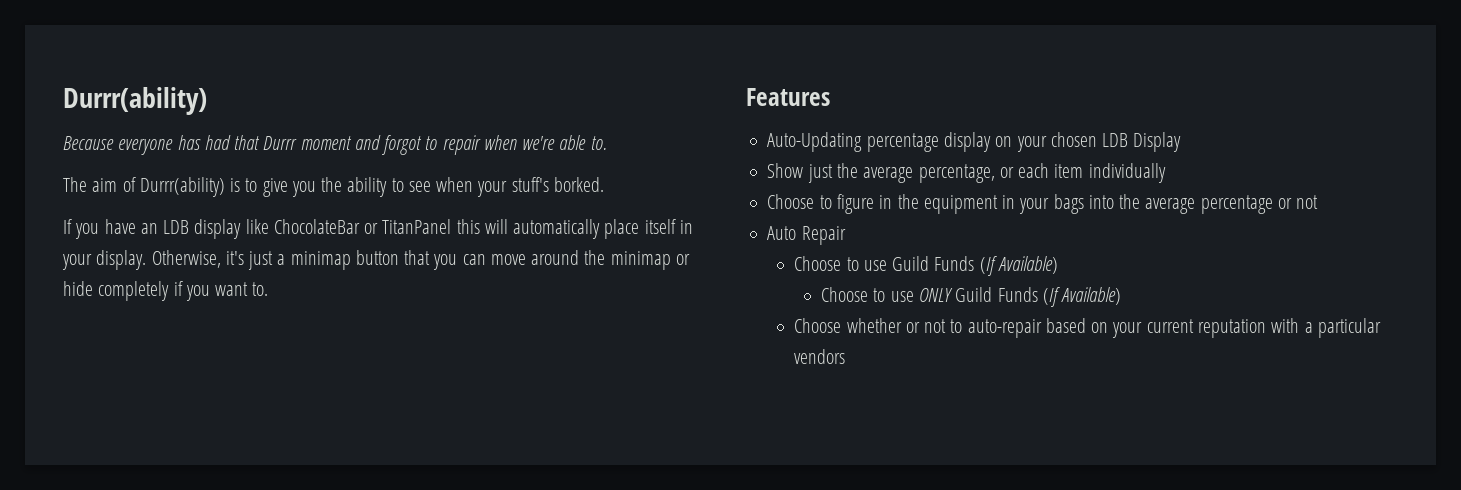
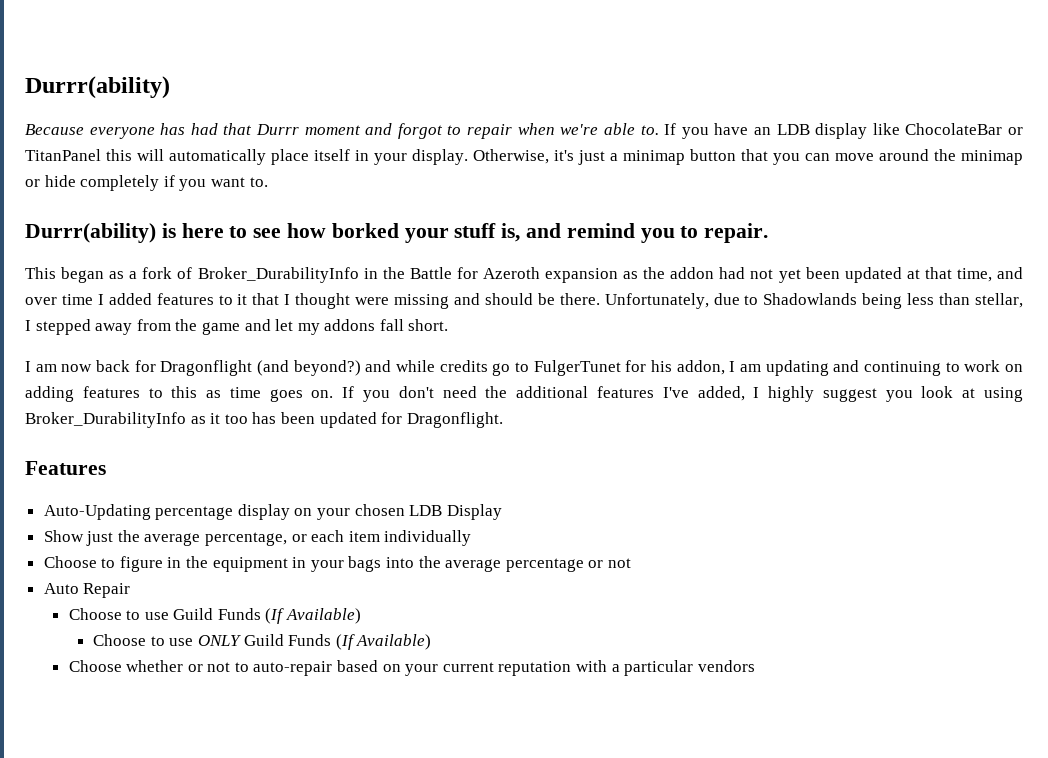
[63,177,604,197] // The aim of Durrr(ability) is to give you the ability to see when your stuff's borked. // -> (659, 130) none
(269, 289) none -> [25,223,769,243] [25,267,1024,283] [25,293,1024,309] [25,319,449,335] [25,360,1023,376] [25,386,1023,402] [25,412,503,428] // Durrr(ability) is here to see how borked your stuff is, and remind you to repair. // This began as a fork of Broker_DurabilityInfo in the Battle for Azeroth expansion as the addon had not yet been updated at that time, and over time I added features to it that I thought were missing and should be there. Unfortunately, due to Shadowlands being less than stellar, I stepped away from the game and let my addons fall short. // I am now back for Dragonflight (and beyond?) and while credits go to FulgerTunet for his addon, I am updating and continuing to work on adding features to this as time goes on. If you don't need the additional features I've added, I highly suggest you look at using Broker_DurabilityInfo as it too has been updated for Dragonflight.

